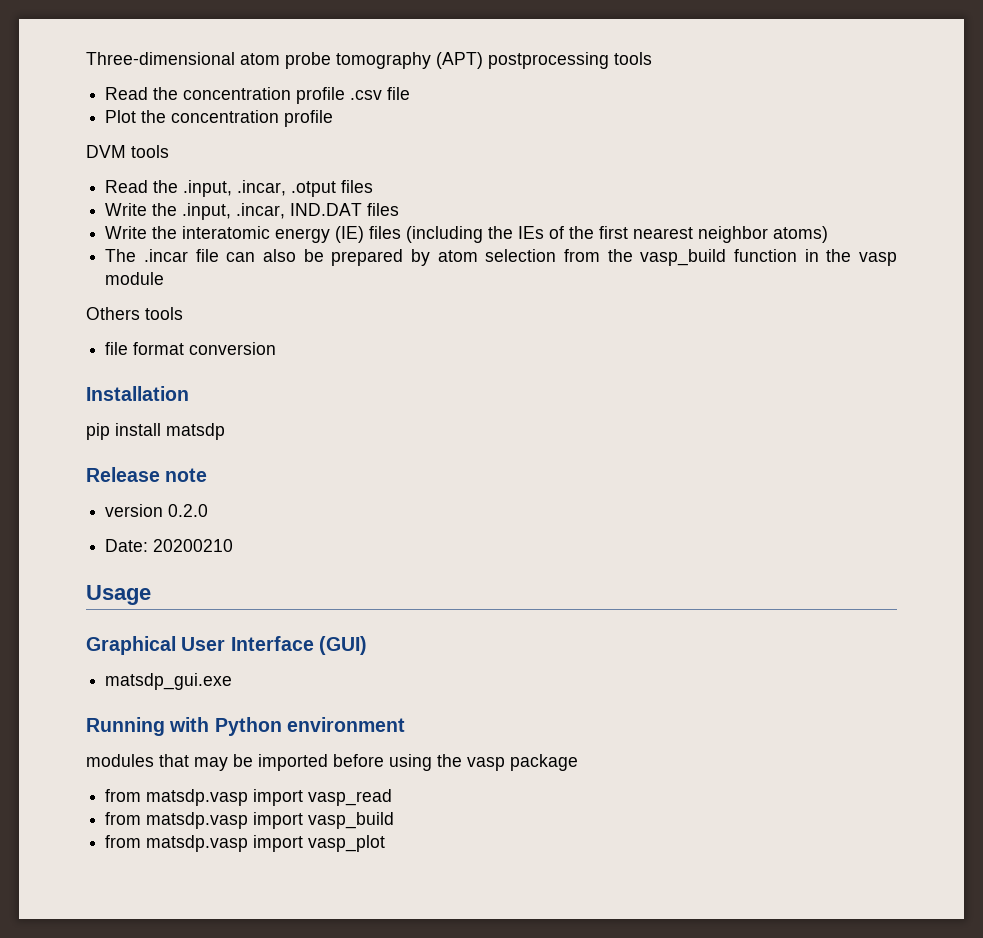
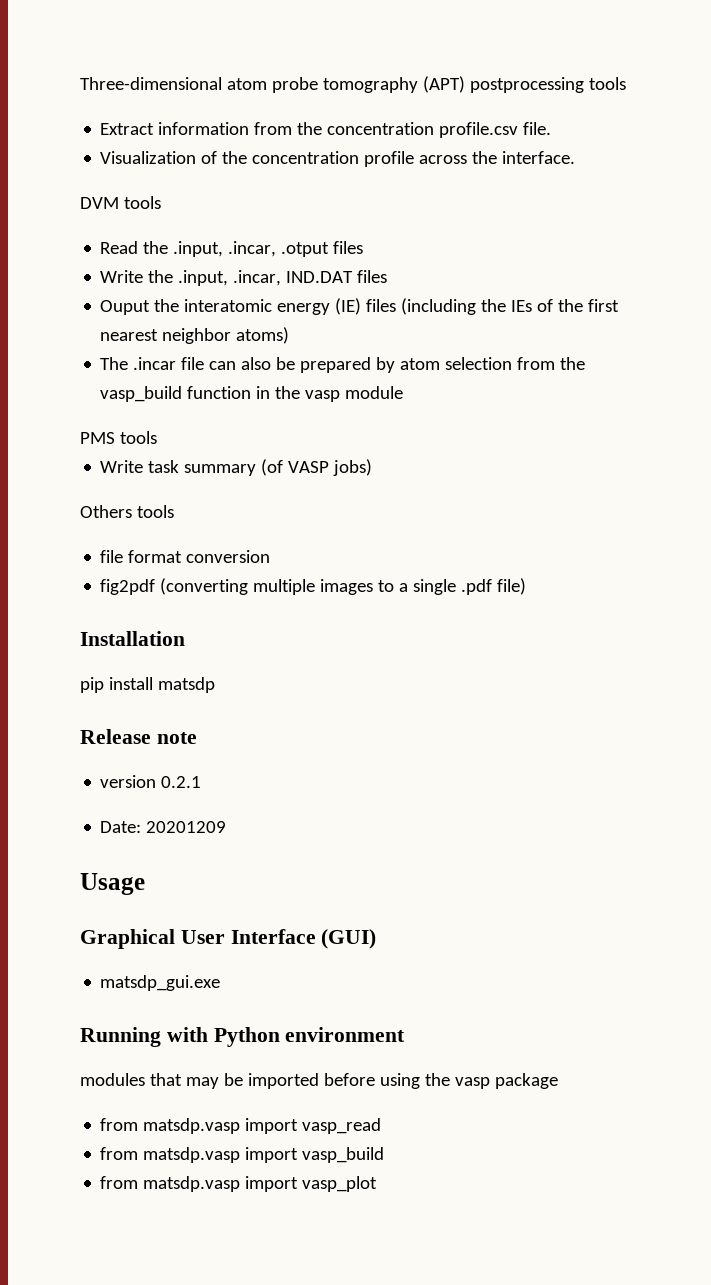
[105,87,411,104] [105,110,334,127] Read the concentration profile .csv file // Plot the concentration profile -> [100,122,552,138] [100,151,576,167] Extract information from the concentration profile.csv file. // Visualization of the concentration profile across the interface.
[105,226,148,239] Write -> [100,300,151,315] Ouput
(165, 278) none -> [80,431,157,444] [100,459,373,476] // PMS tools // Write task summary (of VASP jobs)
(277, 348) none -> [100,578,527,595] // fig2pdf (converting multiple images to a single .pdf file)
[168,504,209,517] 0.2.0 -> [161,776,202,788] 0.2.1
[153,539,234,552] 20200210 -> [146,821,227,833] 20201209

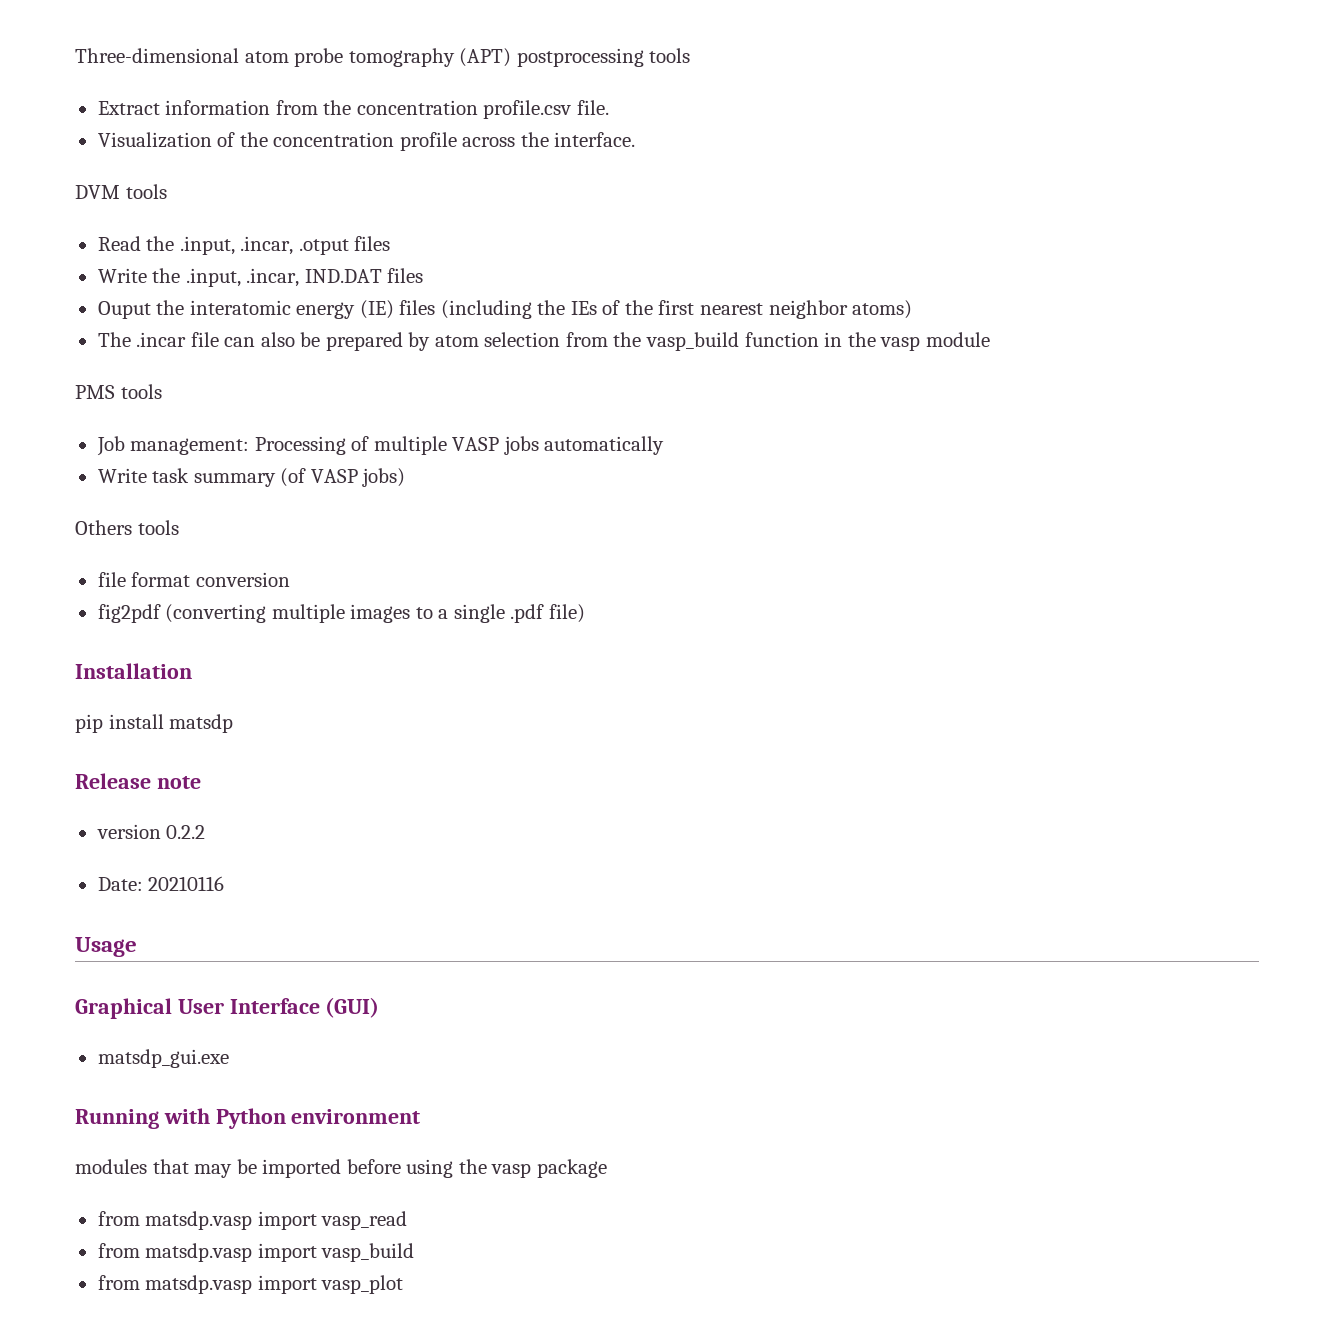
(157, 437) none -> [96,436,665,456] // Job management: Processing of multiple VASP jobs automatically
[161,776,202,788] 0.2.1 -> [166,825,206,839] 0.2.2
[146,821,227,833] 20201209 -> [148,876,225,891] 20210116

